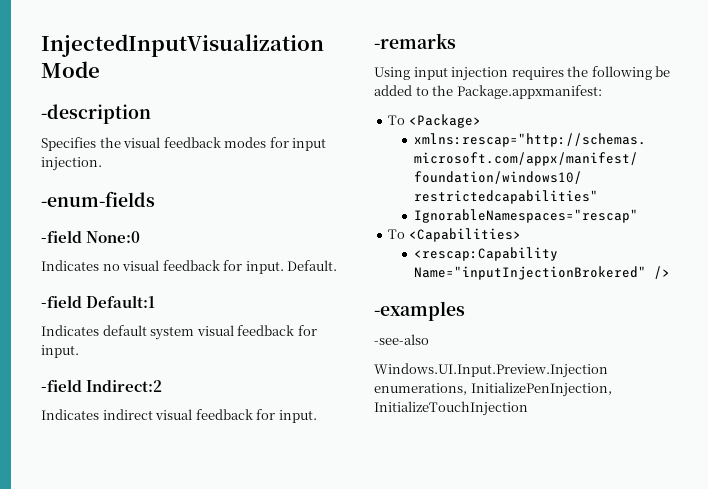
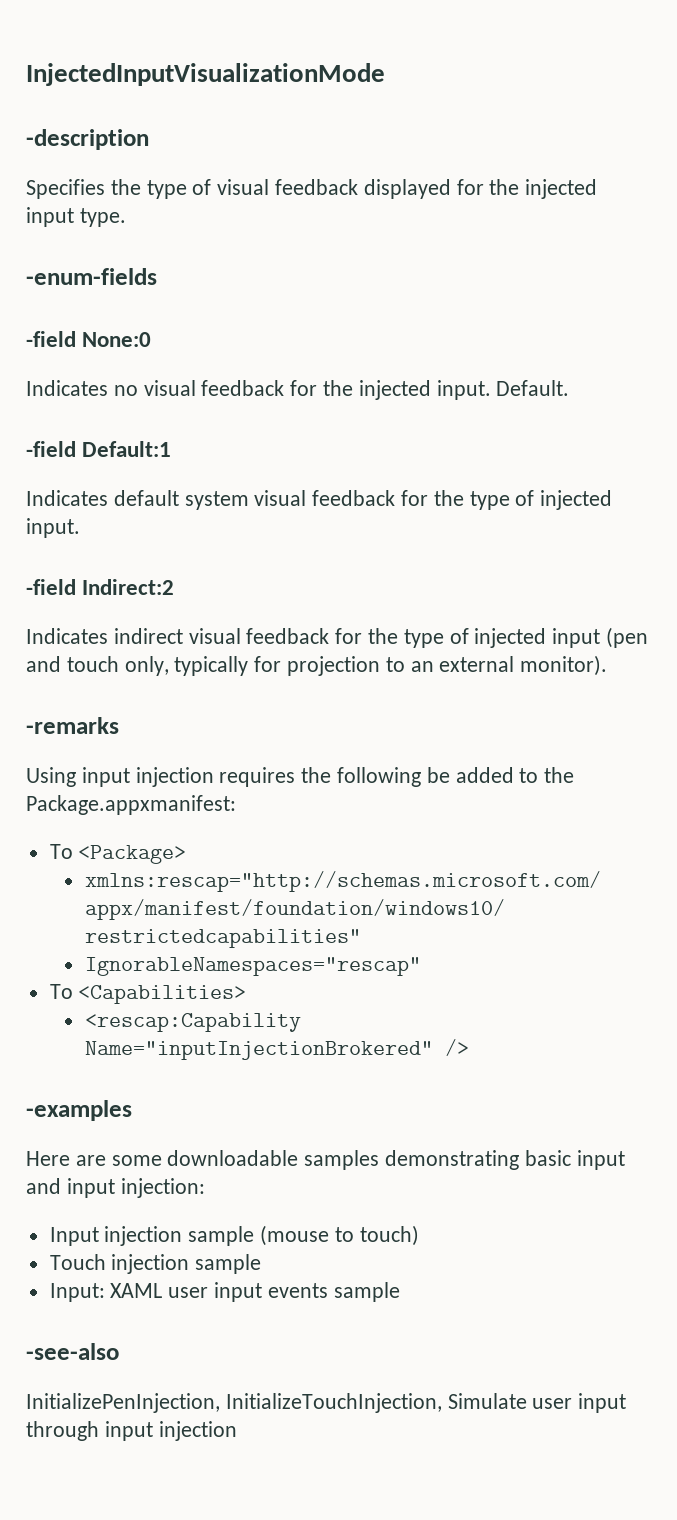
[123,137,327,151] [41,157,102,171] visual feedback modes for input injection. -> [146,179,598,199] [26,207,126,227] type of visual feedback displayed for the injected input type.
(243, 265) none -> [323,380,431,400] the injected
(317, 330) none -> [433,490,613,510] the type of injected
[278,410,317,423] input. -> [368,627,649,648] [26,655,608,676] the type of injected input (pen and touch only, typically for projection to an external monitor).
[374,334,429,345] [374,363,608,378] [374,382,612,397] [374,401,528,416] -see-also // Windows.UI.Input.Preview.Injection enumerations, InitializePenInjection, InitializeTouchInjection -> [26,1150,625,1170] [26,1178,205,1198] [49,1225,419,1246] [49,1254,262,1274] [49,1282,400,1302] [26,1343,119,1360] [26,1393,627,1413] [26,1421,237,1441] Here are some downloadable samples demonstrating basic input and input injection: // Input injection sample (mouse to touch) // Touch injection sample // Input: XAML user input events sample // -see-also // InitializePenInjection, InitializeTouchInjection, Simulate user input through input injection

